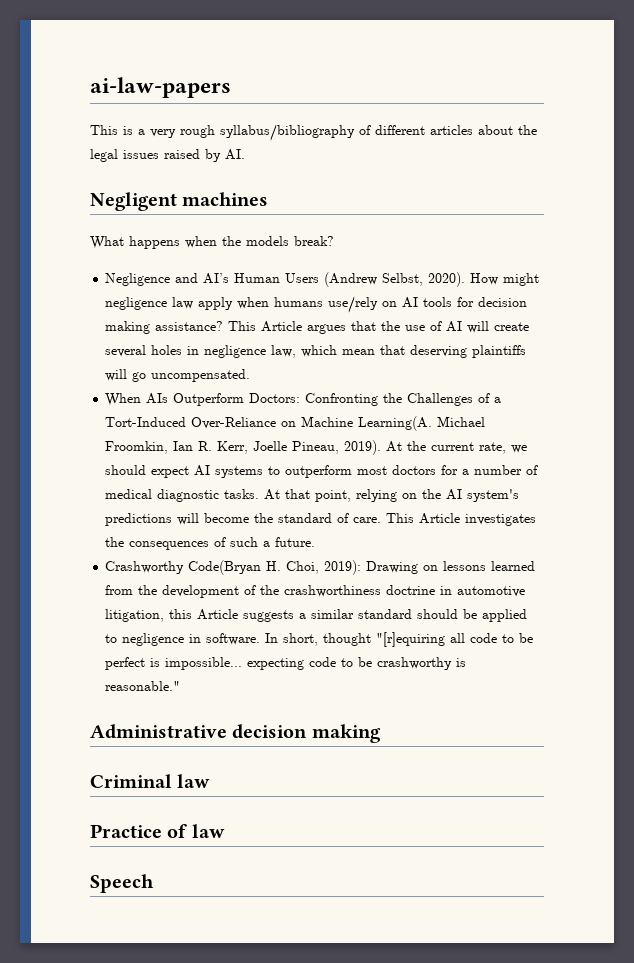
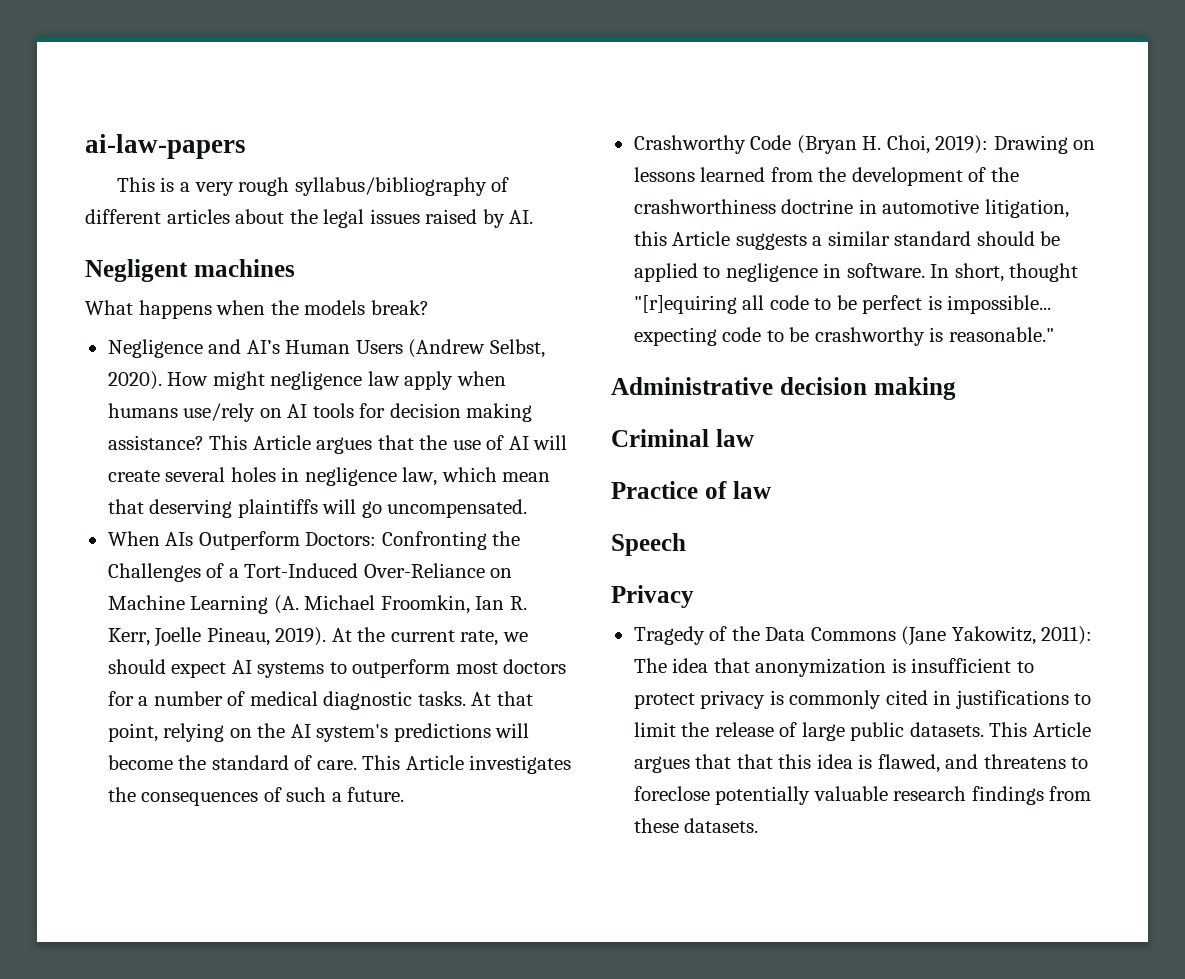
[358,416,433,431] Learning(A. -> [190,595,299,614] Learning (A.
[188,560,262,575] Code(Bryan -> [750,135,857,154] Code (Bryan
(154, 883) none -> [611,585,694,608] [633,626,1093,646] [633,658,1034,677] [633,690,1092,709] [633,722,1091,741] [633,754,1089,773] [633,786,1092,805] [633,818,759,833] // Privacy // Tragedy of the Data Commons (Jane Yakowitz, 2011): The idea that anonymization is insufficient to protect privacy is commonly cited in justifications to limit the release of large public datasets. This Article argues that that this idea is flawed, and threatens to foreclose potentially valuable research findings from these datasets.

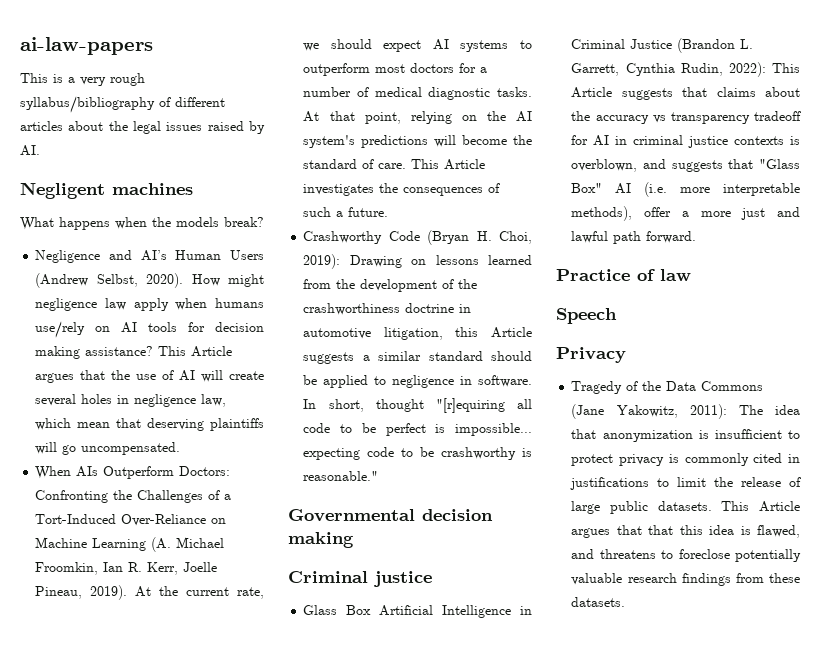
[611,377,773,395] Administrative -> [288,509,415,522] Governmental
[715,429,754,447] law -> [373,571,432,587] [303,605,532,618] [571,38,754,53] [571,62,800,77] [571,87,800,100] [571,111,801,124] [571,135,800,148] [571,159,800,172] [571,182,800,197] [571,206,800,221] [571,231,697,244] justice // Glass Box Artificial Intelligence in Criminal Justice (Brandon L. Garrett, Cynthia Rudin, 2022): This Article suggests that claims about the accuracy vs transparency tradeoff for AI in criminal justice contexts is overblown, and suggests that "Glass Box" AI (i.e. more interpretable methods), offer a more just and lawful path forward.

